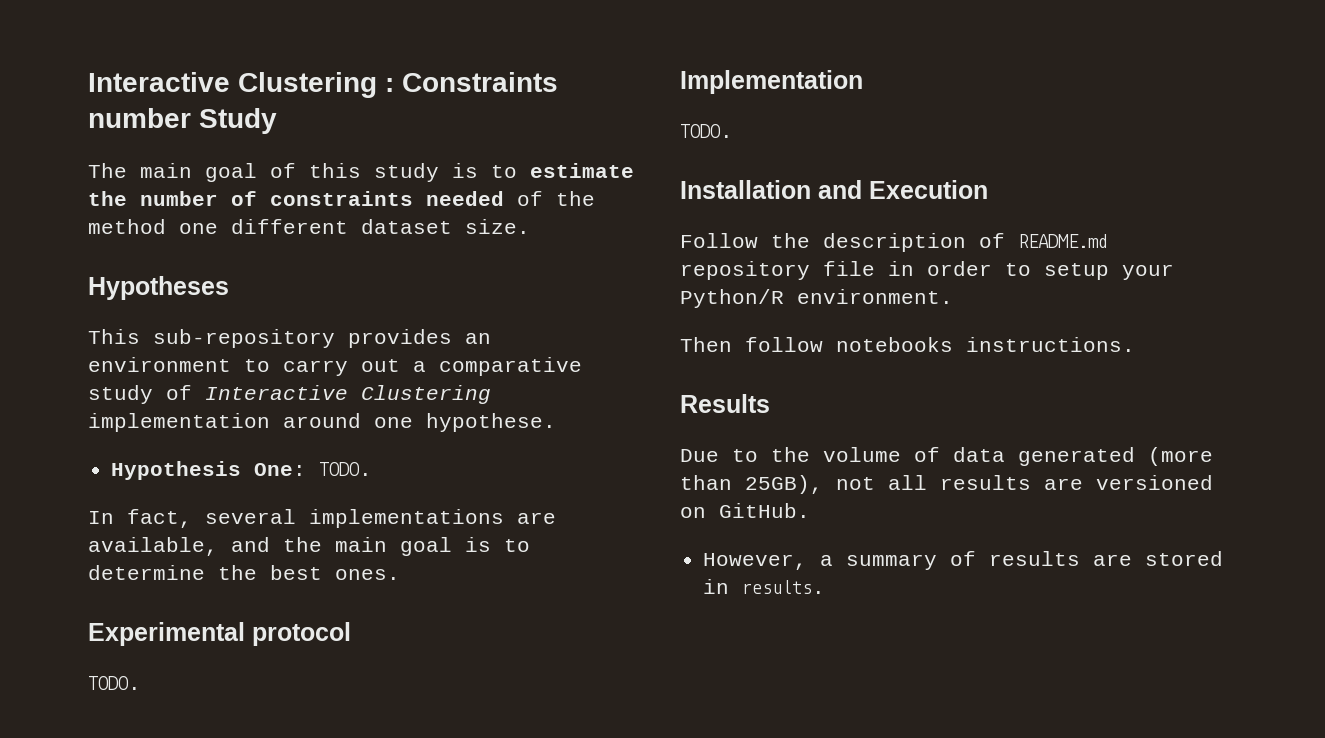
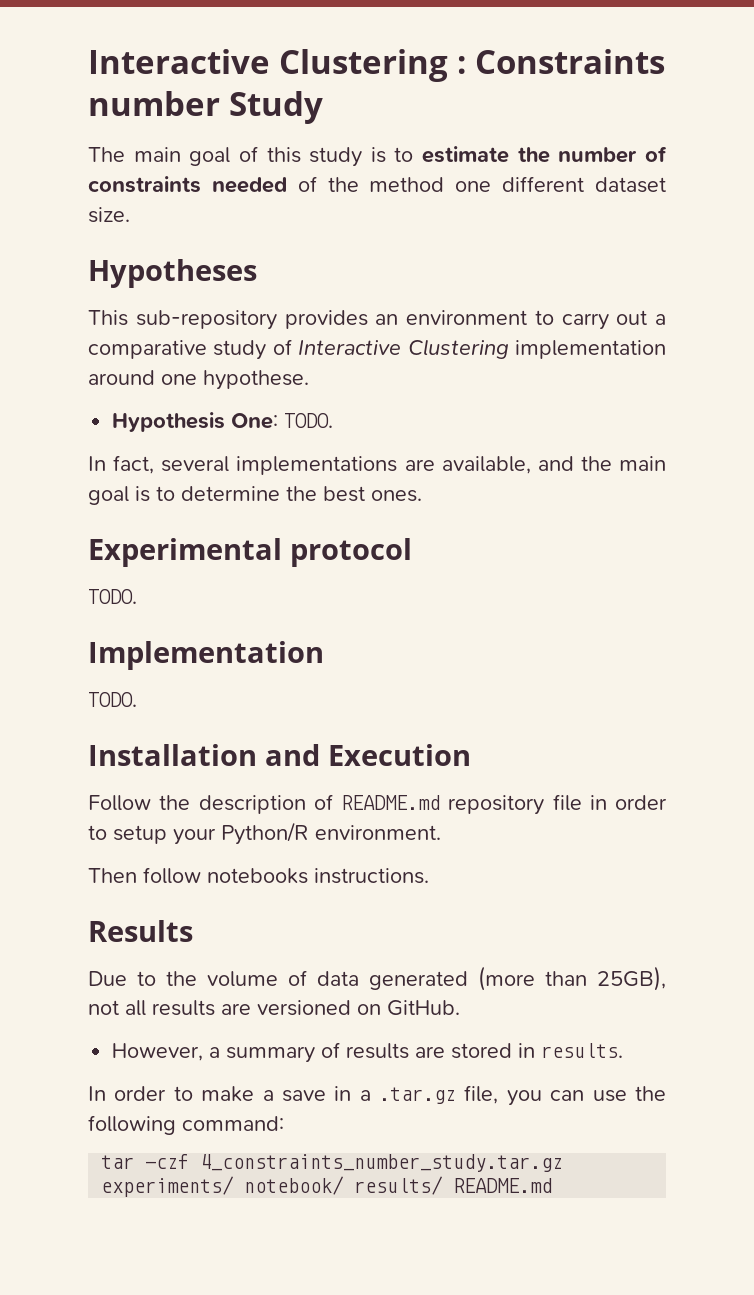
(826, 587) none -> [88,1085,666,1106] [88,1115,284,1135] [101,1154,564,1172] [101,1176,553,1197] // In order to make a save in a .tar.gz file, you can use the following command: // tar -czf 4_constraints_number_study.tar.gz experiments/ notebook/ results/ README.md

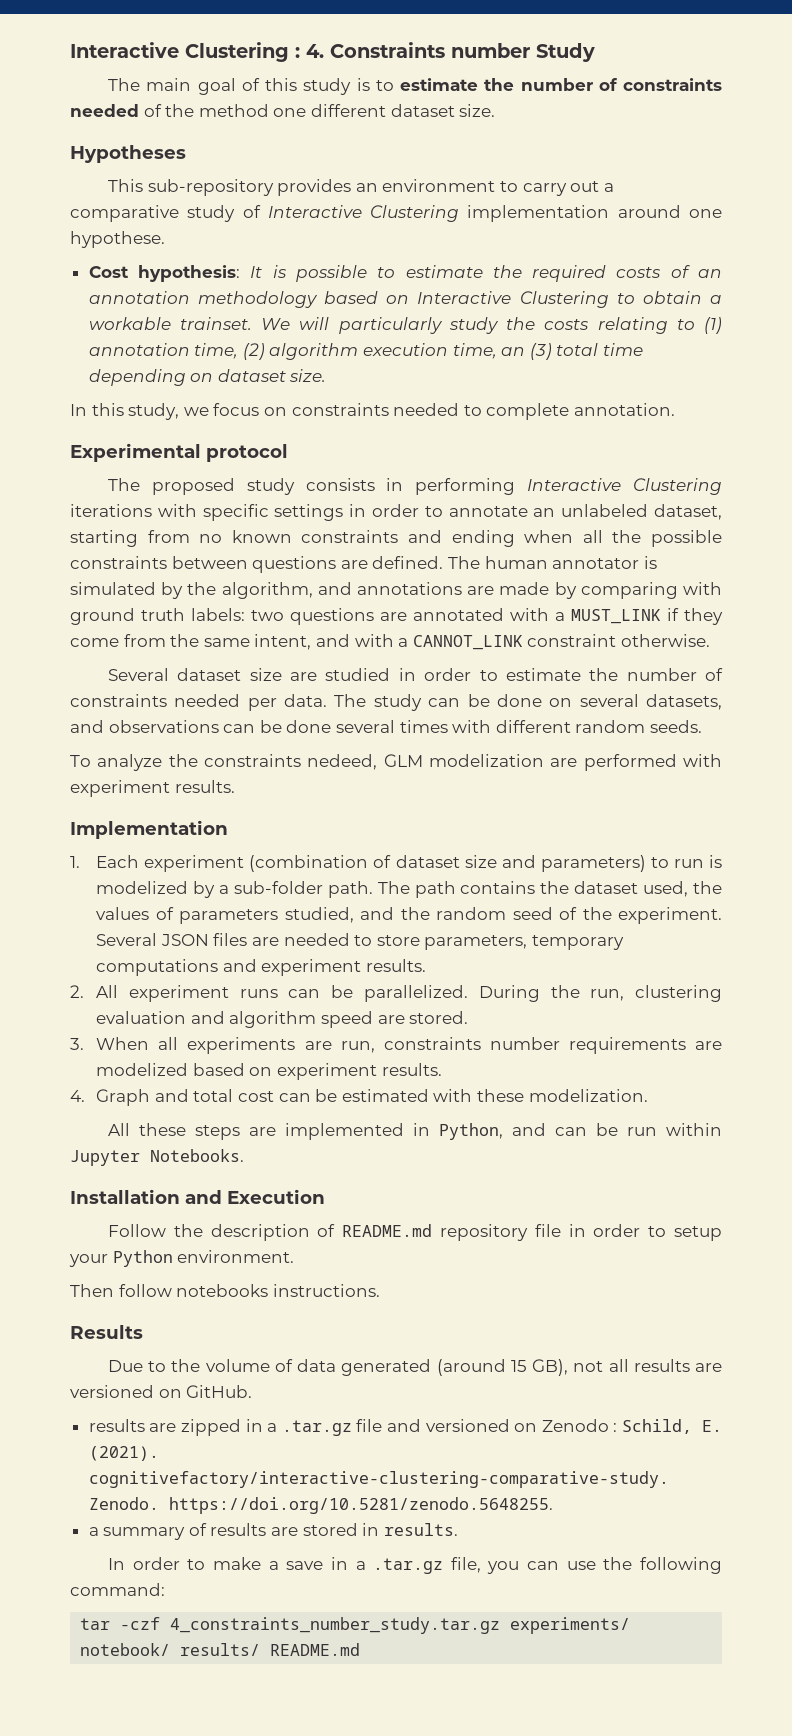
(466, 65) none -> [306,44,324,58] 4.
[112,412,334,432] [88,455,666,475] [88,486,422,505] [88,538,412,567] [88,589,137,604] [88,641,324,670] [88,692,137,707] Hypothesis One: TODO. // In fact, several implementations are available, and the main goal is to determine the best ones. // Experimental protocol // TODO. // Implementation // TODO. -> [88,265,722,282] [88,291,722,308] [88,317,723,334] [88,343,644,360] [88,369,327,386] [70,403,675,420] [70,443,288,462] [108,478,723,495] [70,504,722,521] [70,530,723,547] [70,556,657,573] [70,582,722,599] [70,608,723,625] [70,634,710,650] [108,668,724,681] [70,694,723,711] [70,720,702,733] [70,754,722,771] [70,780,235,797] [70,820,228,839] [70,855,723,872] [96,881,723,898] [96,907,722,924] [96,933,624,950] [96,959,427,976] [70,985,722,1002] [96,1011,469,1028] [70,1037,722,1054] [96,1063,442,1080] [70,1089,648,1106] [108,1123,722,1140] [70,1149,244,1166] Cost hypothesis: It is possible to estimate the required costs of an annotation methodology based on Interactive Clustering to obtain a workable trainset. We will particularly study the costs relating to (1) annotation time, (2) algorithm execution time, an (3) total time depending on dataset size. // In this study, we focus on constraints needed to complete annotation. // Experimental protocol // The proposed study consists in performing Interactive Clustering iterations with specific settings in order to annotate an unlabeled dataset, starting from no known constraints and ending when all the possible constraints between questions are defined. The human annotator is simulated by the algorithm, and annotations are made by comparing with ground truth labels: two questions are annotated with a MUST_LINK if they come from the same intent, and with a CANNOT_LINK constraint otherwise. // Several dataset size are studied in order to estimate the number of constraints needed per data. The study can be done on several datasets, and observations can be done several times with different random seeds. // To analyze the constraints nedeed, GLM modelization are performed with experiment results. // Implementation // 1. Each experiment (combination of dataset size and parameters) to run is modelized by a sub-folder path. The path contains the dataset used, the values of parameters studied, and the random seed of the experiment. Several JSON files are needed to store parameters, temporary computations and experiment results. // 2. All experiment runs can be parallelized. During the run, clustering evaluation and algorithm speed are stored. // 3. When all experiments are run, constraints number requirements are modelized based on experiment results. // 4. Graph and total cost can be estimated with these modelization. // All these steps are implemented in Python, and can be run within Jupyter Notebooks.
[221,822,309,845] Python/R -> [112,1250,173,1267] Python
[478,966,666,991] (more than 25GB), -> [436,1359,569,1376] (around 15 GB),
[112,1043,204,1061] However, -> [88,1419,722,1436] [88,1446,159,1461] [88,1471,669,1488] [88,1497,553,1514] results are zipped in a .tar.gz file and versioned on Zenodo : Schild, E. (2021). cognitivefactory/interactive-clustering-comparative-study. Zenodo. https://doi.org/10.5281/zenodo.5648255. //

